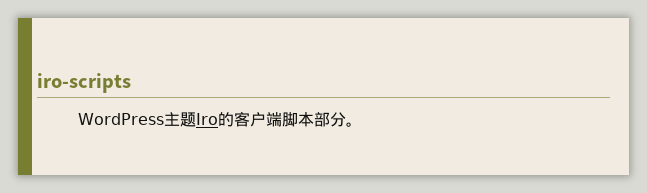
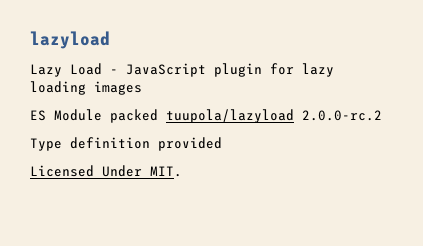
[37,73,131,93] [78,111,363,127] iro-scripts // WordPress主题Iro的客户端脚本部分。 -> [30,31,110,49] [30,63,334,77] [30,81,142,95] [30,109,382,123] [30,137,222,151] [30,165,182,177] lazyload // Lazy Load - JavaScript plugin for lazy loading images // ES Module packed tuupola/lazyload 2.0.0-rc.2 // Type definition provided // Licensed Under MIT.

